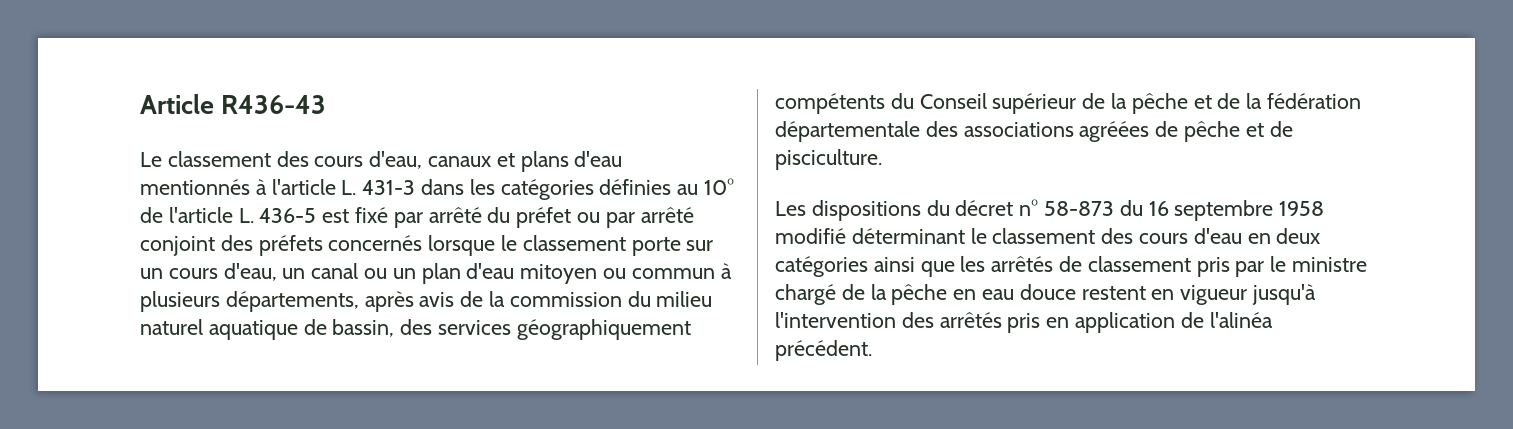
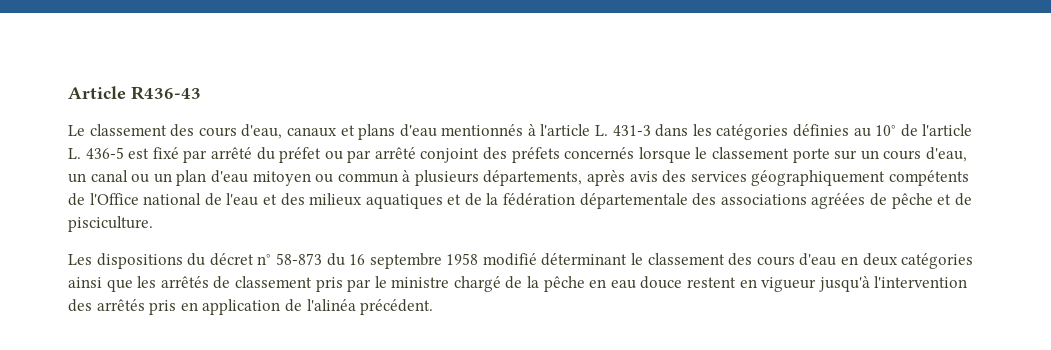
[460,291,713,307] [140,319,691,340] [775,93,1188,114] de la commission du milieu naturel aquatique de bassin, des services géographiquement compétents du Conseil supérieur de la pêche -> [662,170,970,186] [68,193,443,209] des services géographiquement compétents de l'Office national de l'eau et des milieux aquatiques

